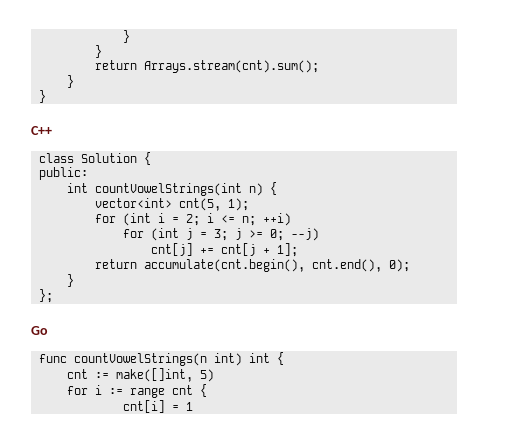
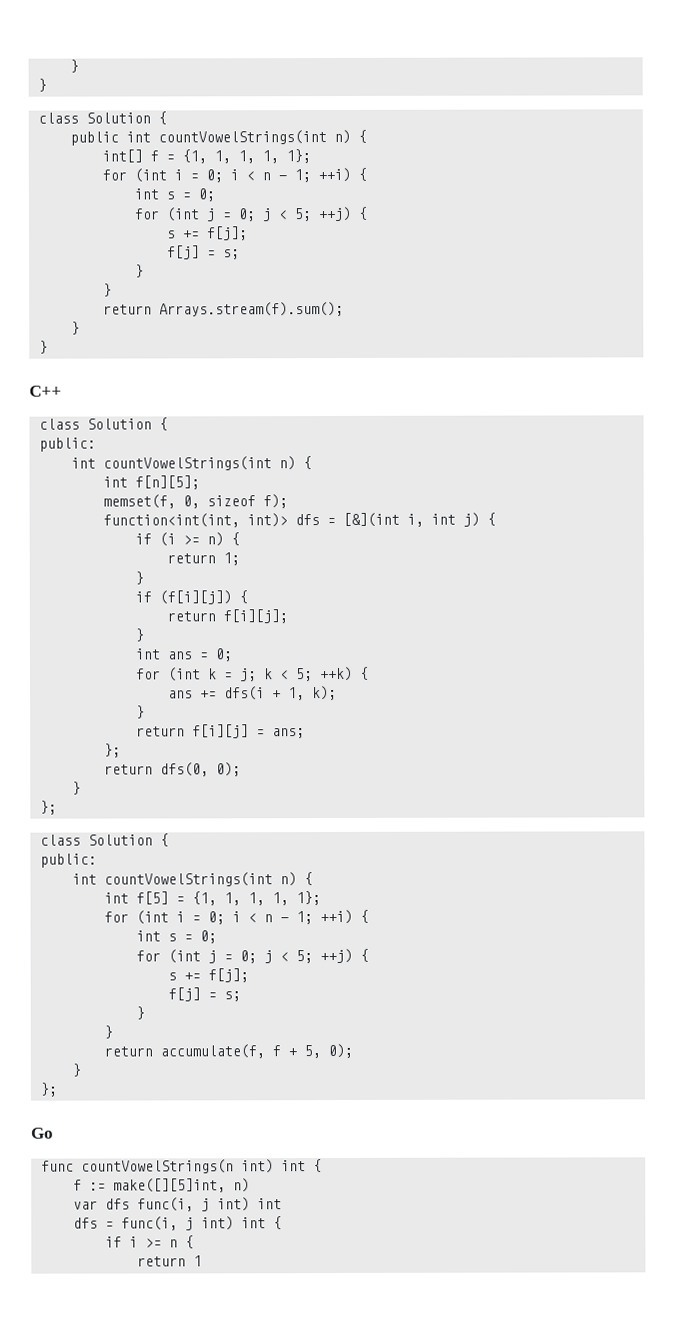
[122,30,130,43] [94,45,102,58] [94,60,319,73] } // } // return Arrays.stream(cnt).sum(); -> [69,59,79,73] [37,78,47,92] [37,111,167,125] [69,129,367,146] [101,149,311,164] [101,167,367,183] [133,188,215,202] [133,206,368,222] [166,226,248,241] [166,245,240,260] [134,264,144,278] [102,283,112,297] [102,301,344,317] } // } // class Solution { // public int countVowelStrings(int n) { // int[] f = {1, 1, 1, 1, 1}; // for (int i = 0; i < n - 1; ++i) { // int s = 0; // for (int j = 0; j < 5; ++j) { // s += f[j]; // f[j] = s; // } // } // return Arrays.stream(f).sum();
[94,198,249,211] [94,213,291,226] [122,228,319,241] [150,243,298,257] [94,259,382,272] vector<int> cnt(5, 1); // for (int i = 2; i <= n; ++i) // for (int j = 3; j >= 0; --j) // cnt[j] += cnt[j + 1]; // return accumulate(cnt.begin(), cnt.end(), -> [102,475,200,490] [102,494,288,509] [102,512,496,528] [134,532,240,547] [166,552,240,566] [134,571,144,585] [134,590,248,605] [166,609,288,624] [134,628,144,642] [134,648,233,662] [135,666,369,682] [167,686,337,701] [135,705,145,719] [135,724,305,739] [103,743,121,758] [103,762,241,777] [71,781,81,795] [39,800,57,815] [39,833,169,847] [39,853,97,868] [71,872,313,887] [103,891,321,906] [103,909,369,925] [135,930,217,944] [135,948,369,964] [167,968,249,983] [167,987,241,1002] [135,1006,145,1020] [103,1025,113,1039] [103,1044,321,1059] int f[n][5]; // memset(f, 0, sizeof f); // function<int(int, int)> dfs = [&](int i, int j) { // if (i >= n) { // return 1; // } // if (f[i][j]) { // return f[i][j]; // } // int ans = 0; // for (int k = j; k < 5; ++k) { // ans += dfs(i + 1, k); // } // return f[i][j] = ans; // }; // return dfs(0, 0); // } // }; // class Solution { // public: // int countVowelStrings(int n) { // int f[5] = {1, 1, 1, 1, 1}; // for (int i = 0; i < n - 1; ++i) { // int s = 0; // for (int j = 0; j < 5; ++j) { // s += f[j]; // f[j] = s; // } // } // return accumulate(f, f + 5,
[66,368,214,382] [66,384,207,398] [122,400,179,413] cnt := make([]int, 5) // for i := range cnt { // cnt[i] = -> [72,1178,250,1193] [72,1197,282,1212] [72,1216,282,1231] [104,1235,194,1249] [136,1256,186,1267] f := make([][5]int, n) // var dfs func(i, j int) int // dfs = func(i, j int) int { // if i >= n { // return

